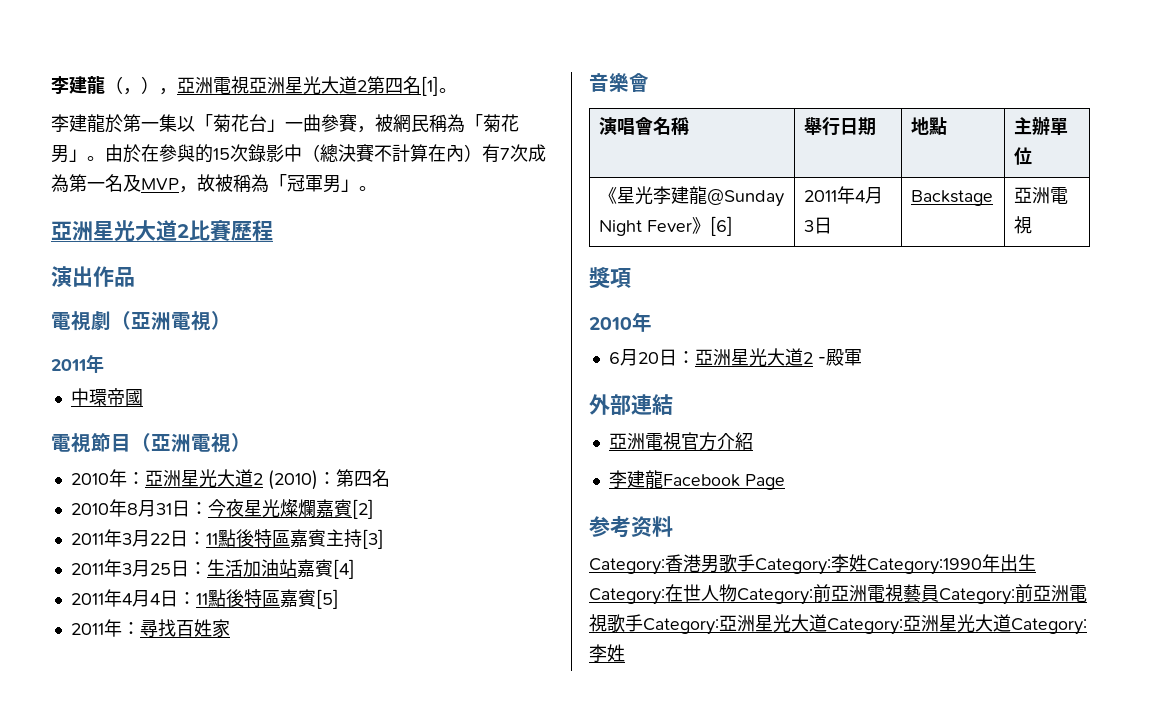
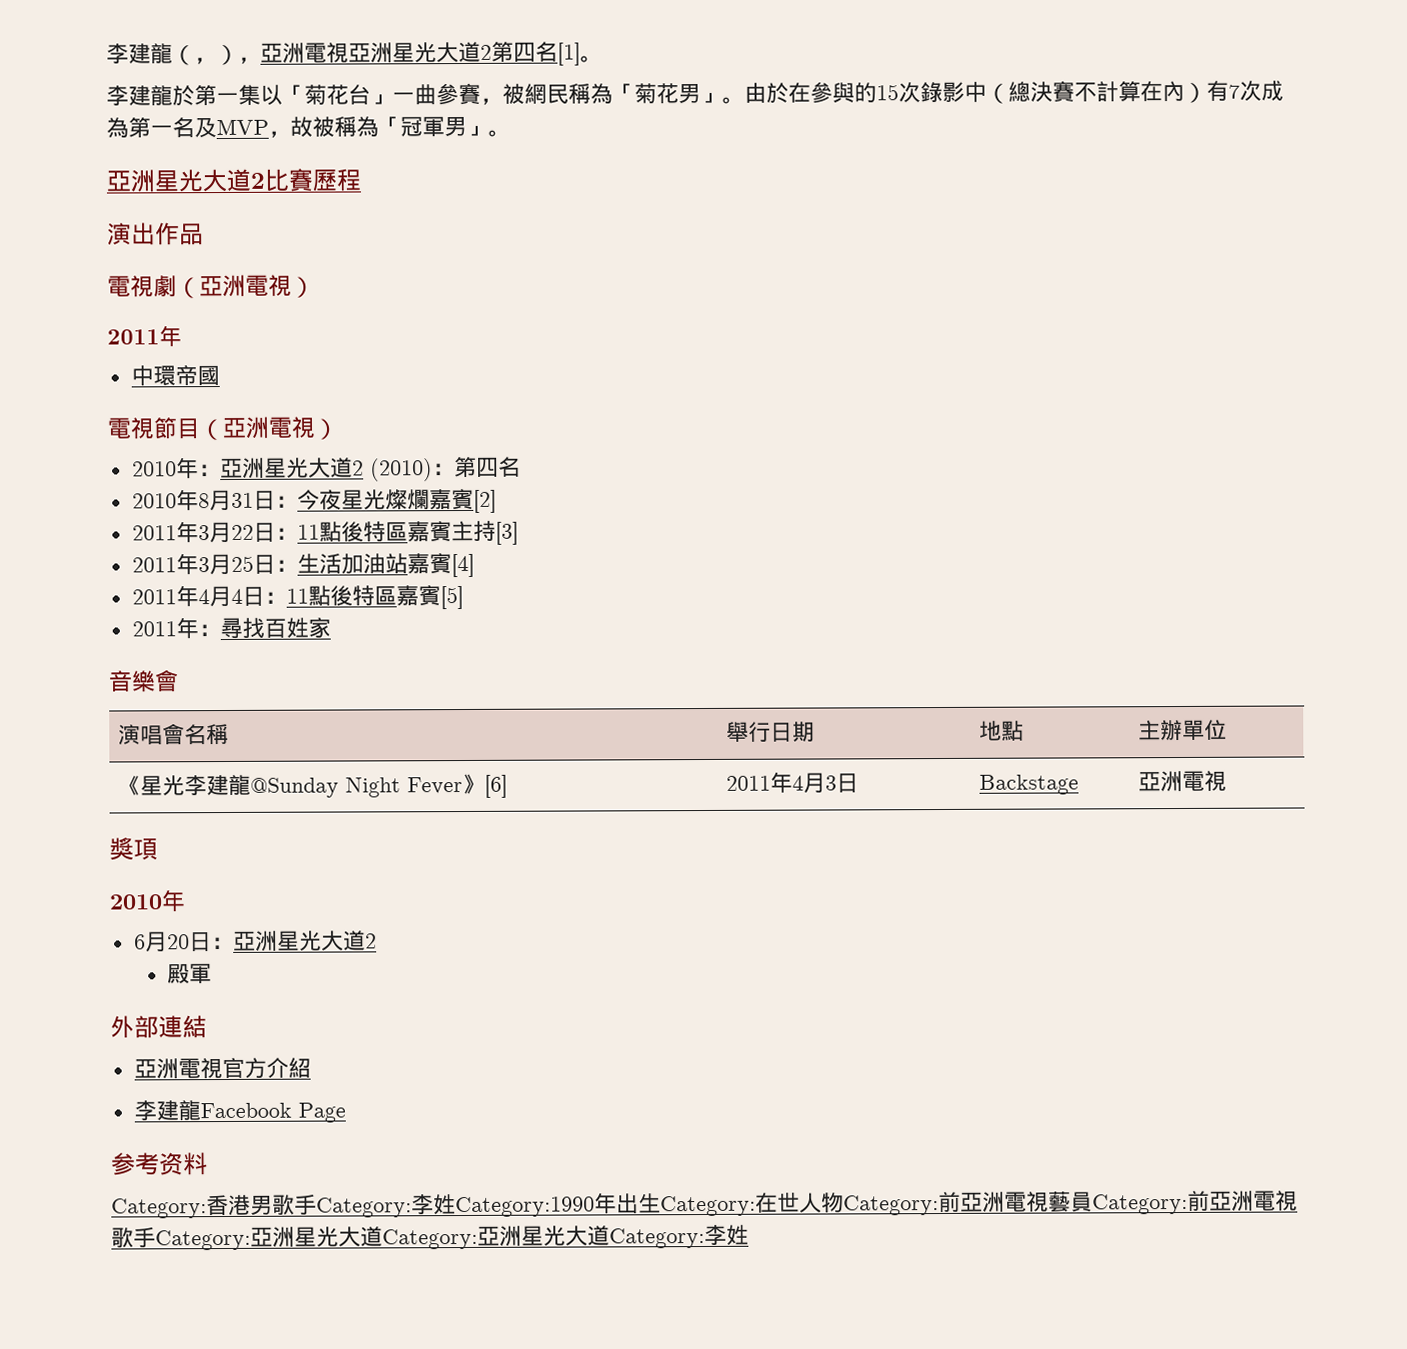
[817,357,826,364] - -> (377, 941) //

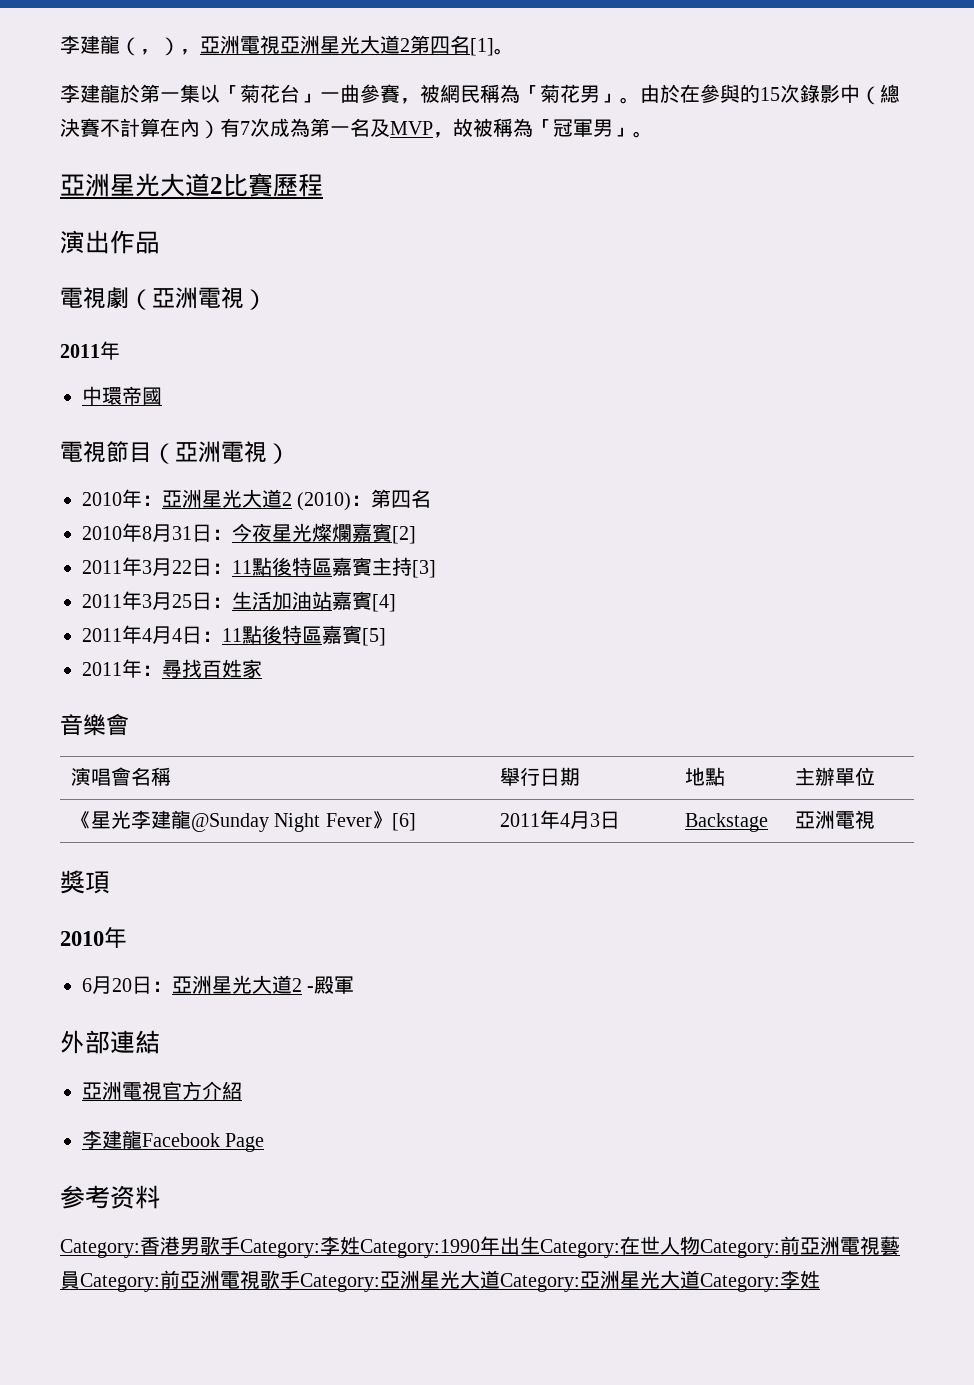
(377, 941) // -> [307,986,315,992] -

